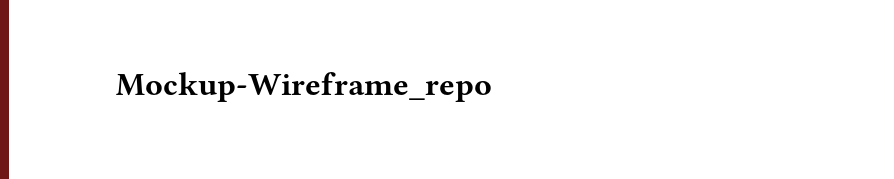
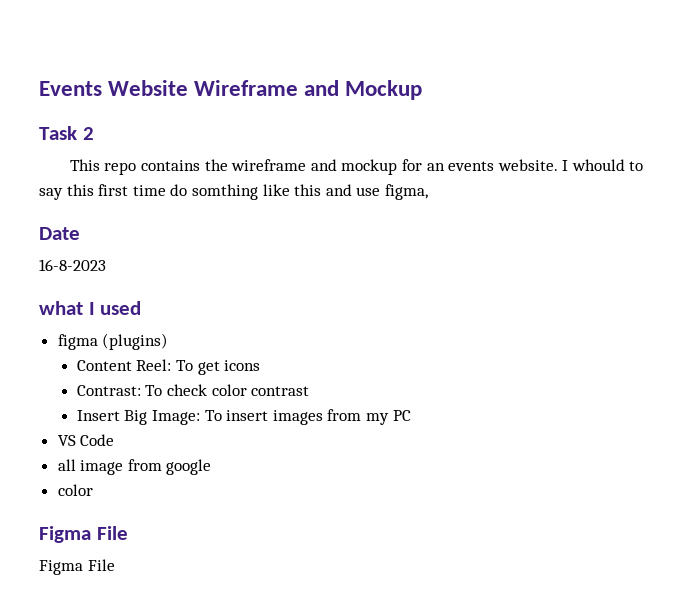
[116,72,492,102] Mockup-Wireframe_repo -> [39,80,423,100] [39,126,94,140] [69,159,644,175] [39,184,428,200] [39,227,80,240] [39,259,106,271] [39,301,142,315] [57,333,169,350] [76,359,261,375] [76,384,310,396] [76,409,411,425] [57,434,115,446] [57,459,212,475] [57,484,93,496] [39,526,128,543] [39,559,115,575] Events Website Wireframe and Mockup // Task 2 // This repo contains the wireframe and mockup for an events website. I whould to say this first time do somthing like this and use figma, // Date // 16-8-2023 // what I used // figma (plugins) // Content Reel: To get icons // Contrast: To check color contrast // Insert Big Image: To insert images from my PC // VS Code // all image from google // color // Figma File // Figma File

